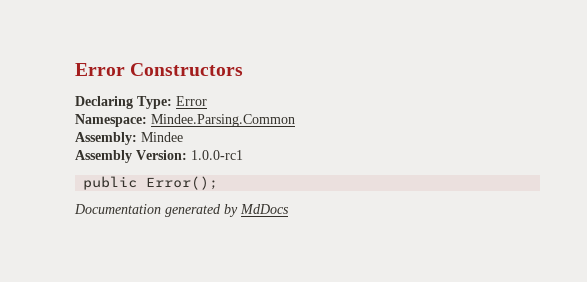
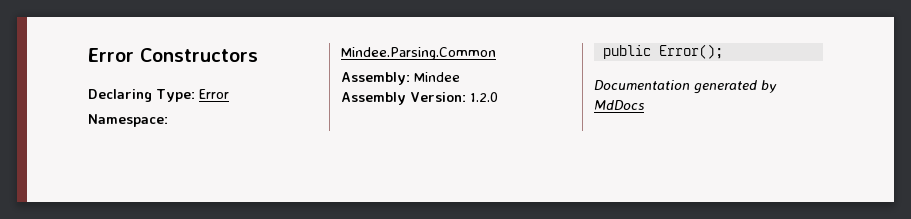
[191,150,243,160] 1.0.0-rc1 -> [470,92,498,102] 1.2.0

